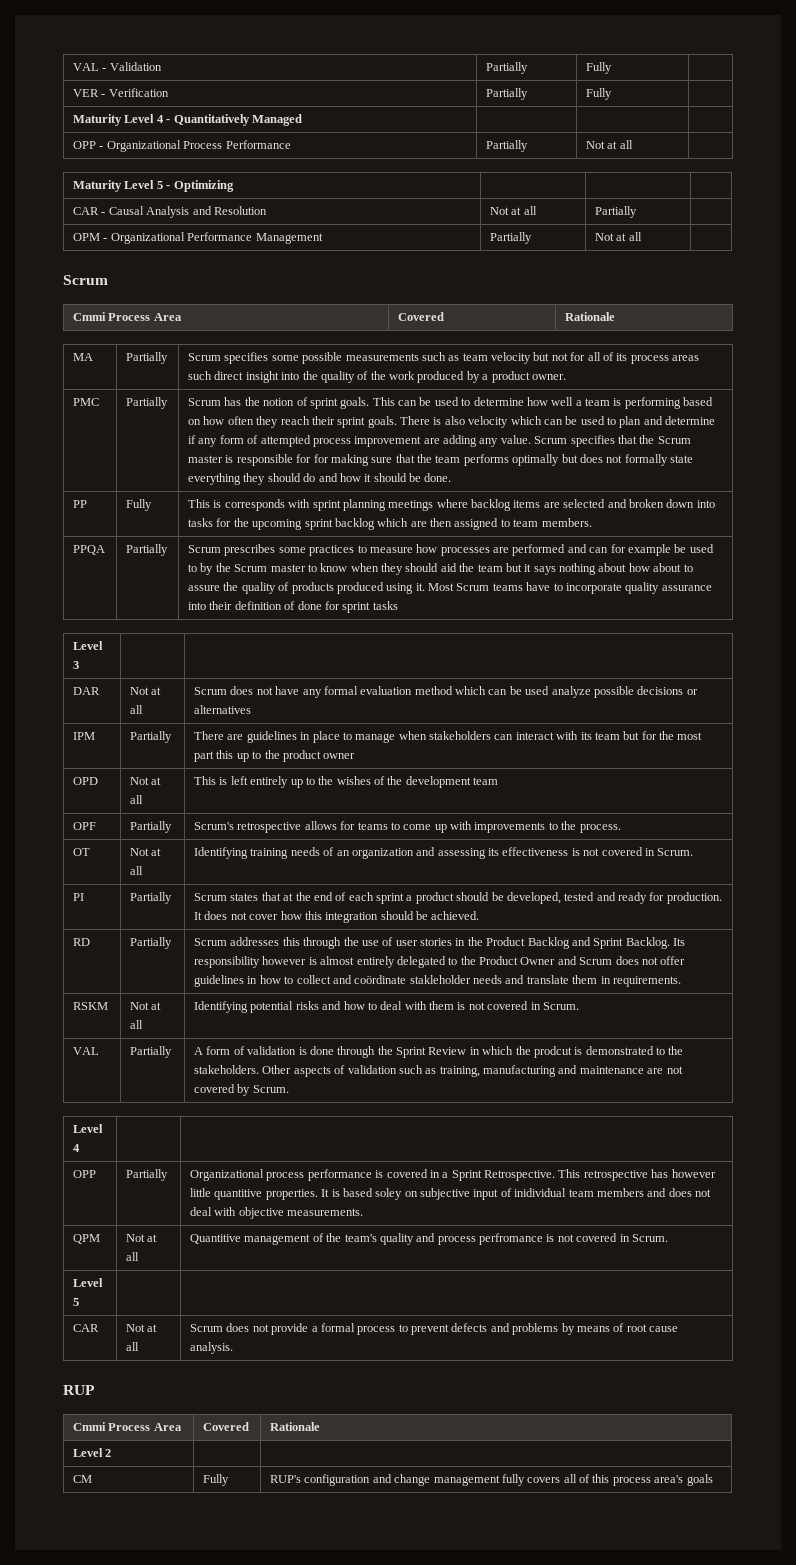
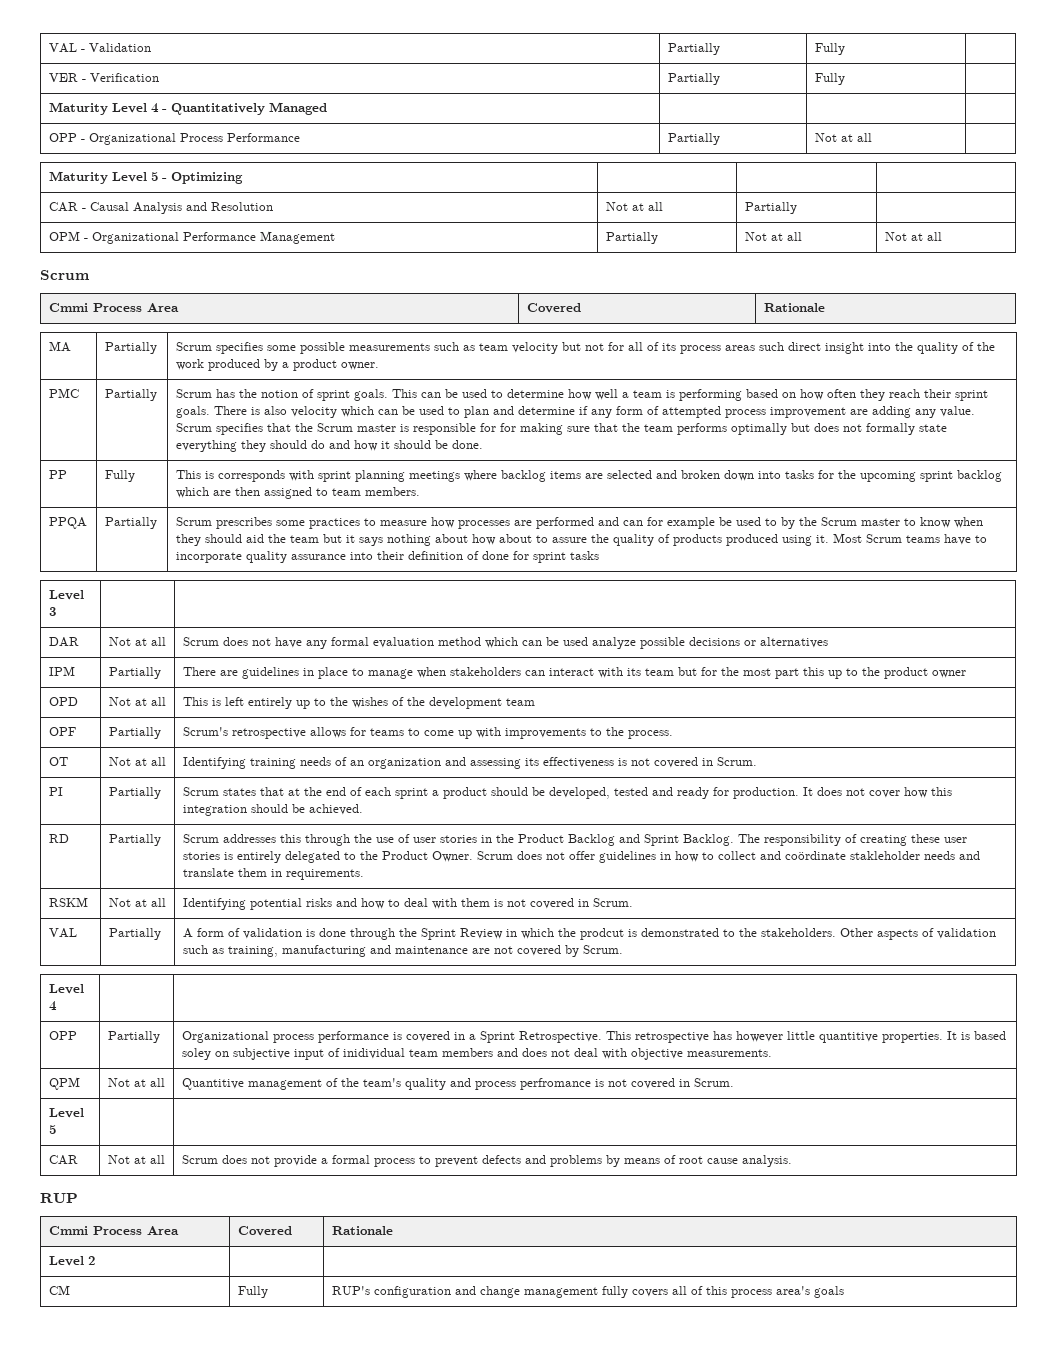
(642, 236) none -> [884,232,942,241] Not at all
[673,938,686,946] [194,956,355,968] Its responsibility however is almost -> [737,834,967,846] [182,852,233,860] The responsibility of creating these user stories is
[520,956,577,965] Owner and -> [431,851,473,862] Owner.

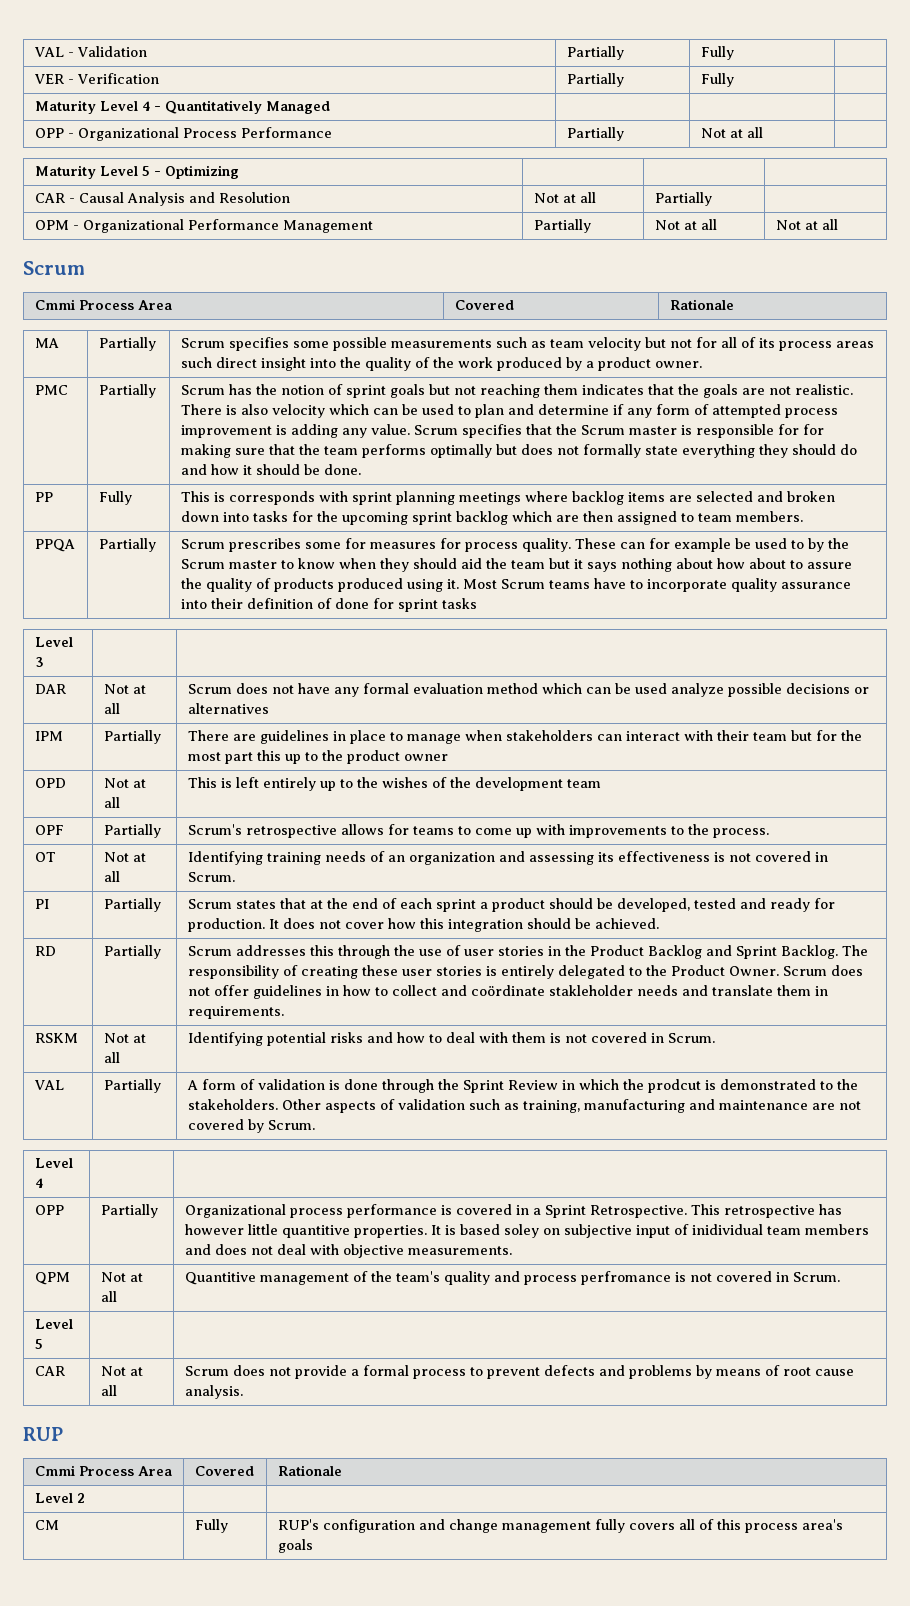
[353,389,988,401] [175,406,210,418] goals. This can be used to determine how well a team is performing based on how often they reach their sprint goals. -> [389,384,853,398] goals but not reaching them indicates that the goals are not realistic.
[849,409,868,415] are -> [275,425,287,435] is
[308,517,619,529] practices to measure how processes are performed and -> [344,538,616,552] for measures for process quality. These
[626,668,641,676] its -> [716,730,749,741] their

